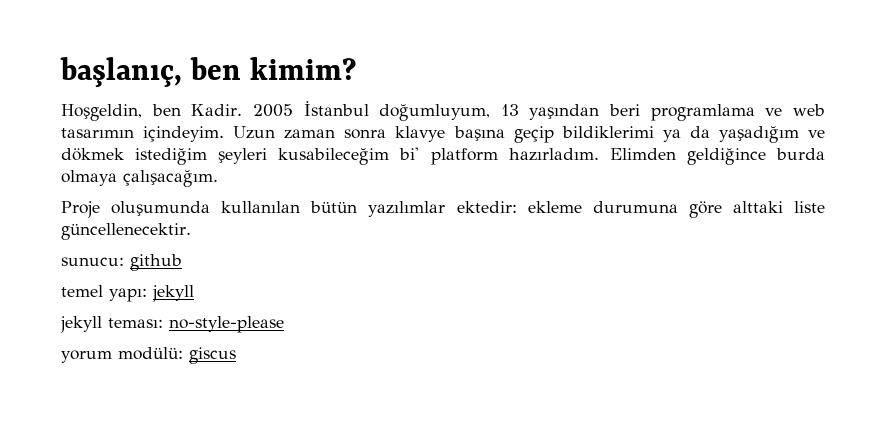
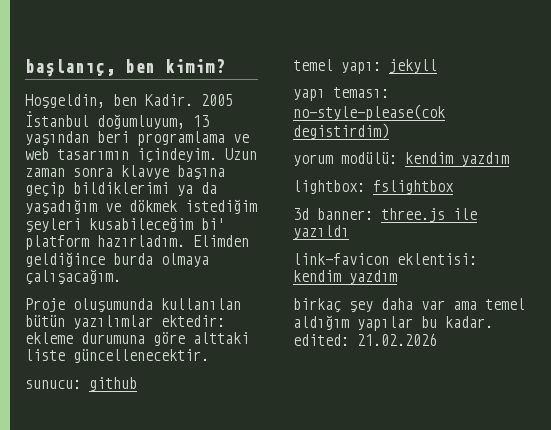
[60,316,284,333] [61,347,236,364] jekyll teması: no-style-please // yorum modülü: giscus -> [293,87,389,101] [293,104,445,121] [293,123,389,139] [293,152,509,166] [293,180,454,194] [293,208,477,222] [293,225,349,239] [293,253,477,265] [293,270,397,284] [293,298,525,313] [293,315,493,331] [293,333,437,346] yapı teması: no-style-please(cok degistirdim) // yorum modülü: kendim yazdım // lightbox: fslightbox // 3d banner: three.js ile yazıldı // link-favicon eklentisi: kendim yazdım // birkaç şey daha var ama temel aldığım yapılar bu kadar. edited: 21.02.2026

